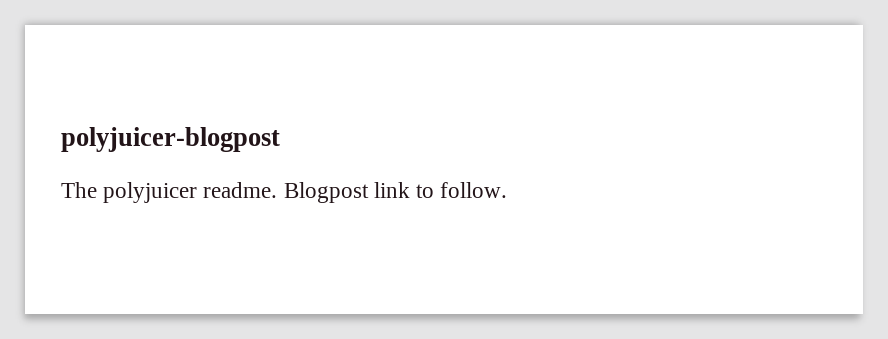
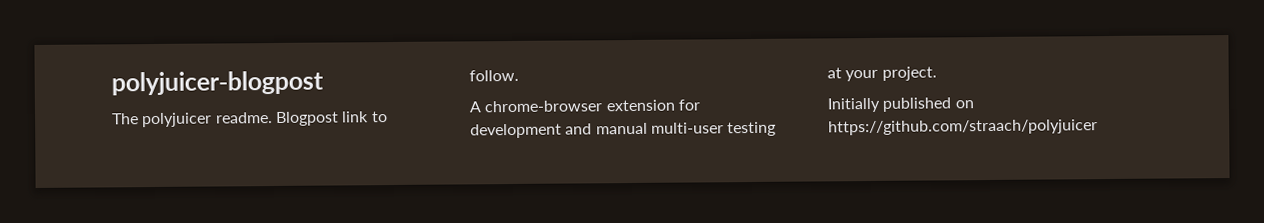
(508, 190) none -> [469,99,700,113] [470,121,777,139] [827,66,937,82] [827,97,974,113] [828,119,1098,136] // A chrome-browser extension for development and manual multi-user testing at your project. // Initially published on https://github.com/straach/polyjuicer

